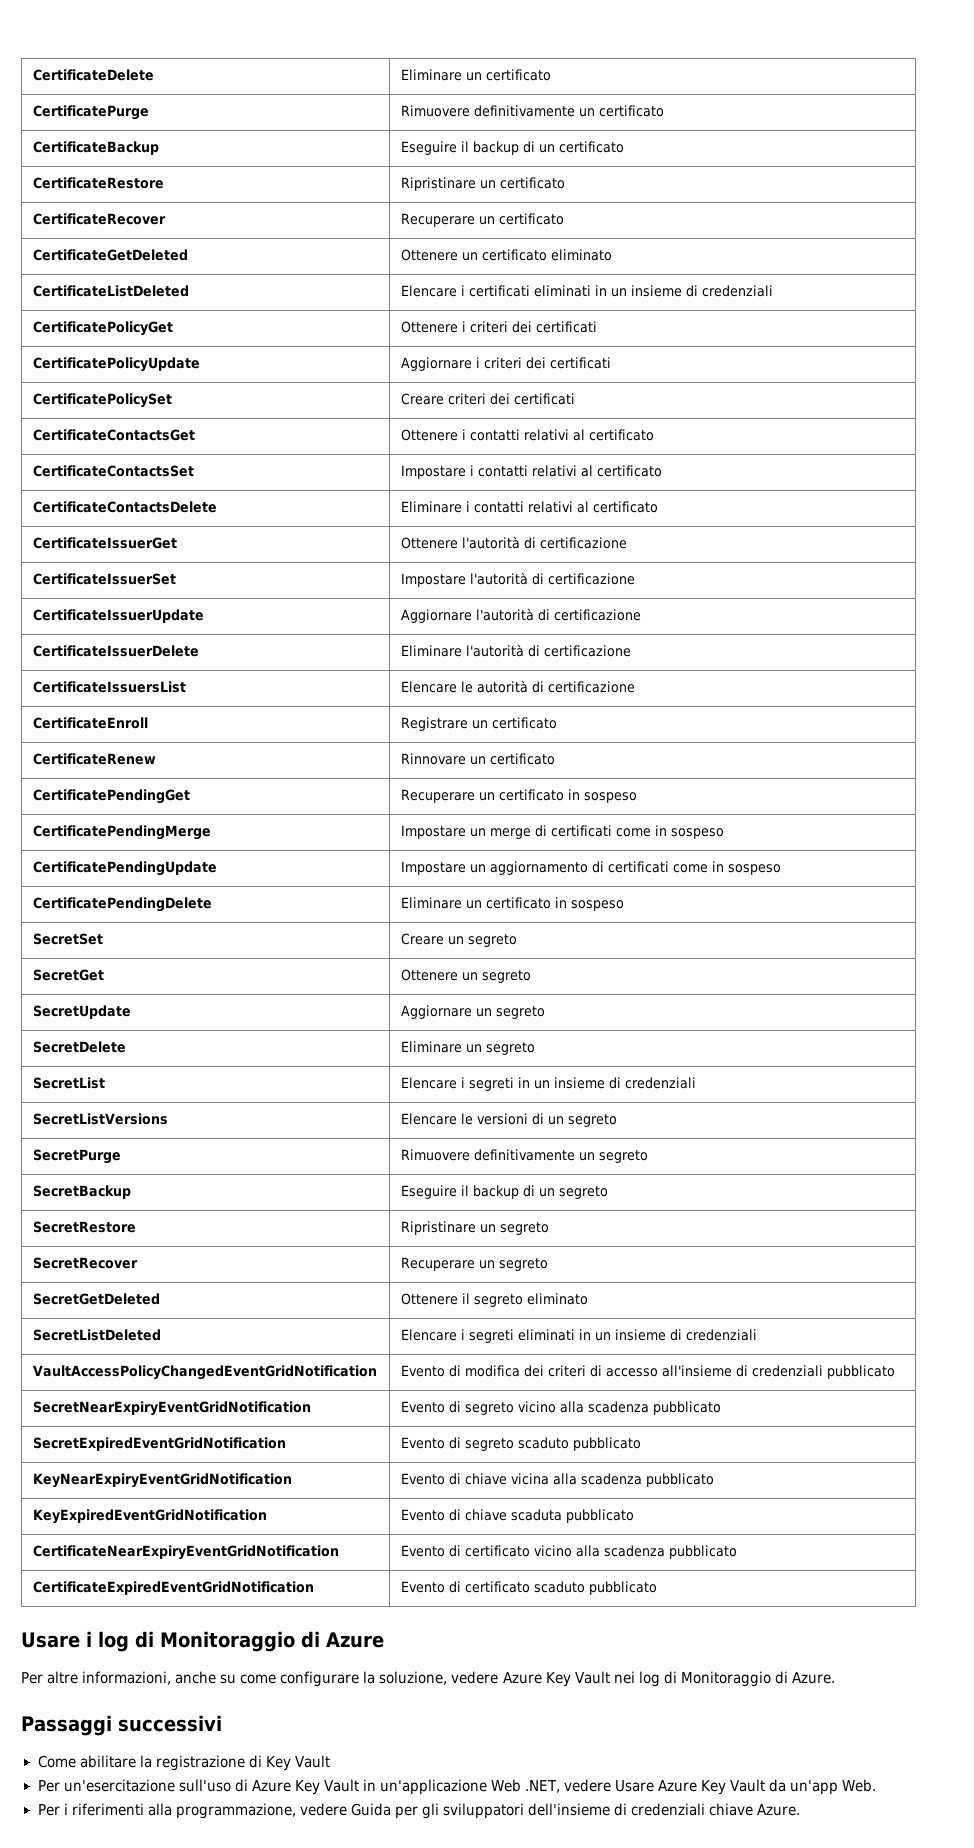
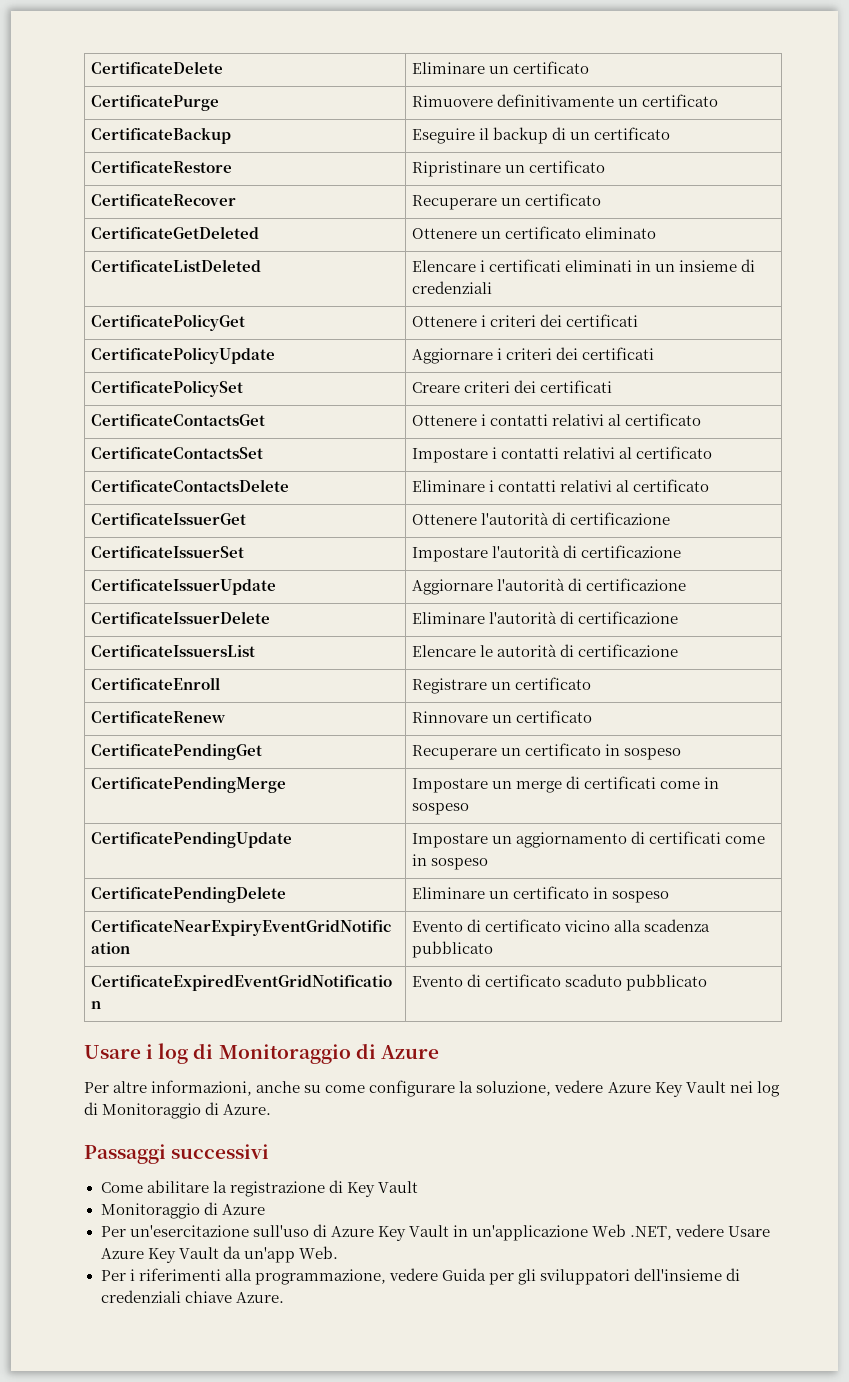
[32,933,103,945] [400,933,517,947] [32,969,104,981] [400,969,531,983] [32,1005,131,1019] [400,1005,545,1019] [32,1041,126,1053] [400,1041,535,1055] [32,1077,105,1089] [400,1077,696,1091] [32,1113,168,1125] [400,1113,617,1127] [32,1149,121,1164] [400,1149,648,1163] [32,1185,131,1199] [400,1185,608,1199] [32,1221,136,1233] [400,1221,549,1235] [32,1257,138,1269] [400,1257,548,1271] [32,1293,160,1305] [400,1293,588,1307] [32,1329,161,1341] [400,1329,757,1343] [32,1365,377,1380] [400,1365,895,1379] [32,1401,311,1416] [400,1401,721,1415] [32,1437,286,1451] [400,1437,641,1451] [32,1473,292,1488] [400,1473,714,1487] [32,1509,267,1524] [400,1509,634,1523] // SecretSet | Creare un segreto // SecretGet | Ottenere un segreto // SecretUpdate | Aggiornare un segreto // SecretDelete | Eliminare un segreto // SecretList | Elencare i segreti in un insieme di credenziali // SecretListVersions | Elencare le versioni di un segreto // SecretPurge | Rimuovere definitivamente un segreto // SecretBackup | Eseguire il backup di un segreto // SecretRestore | Ripristinare un segreto // SecretRecover | Recuperare un segreto // SecretGetDeleted | Ottenere il segreto eliminato // SecretListDeleted | Elencare i segreti eliminati in un insieme di credenziali // VaultAccessPolicyChangedEventGridNotification | Evento di modifica dei criteri di accesso all'insieme di credenziali pubblicato // SecretNearExpiryEventGridNotification | Evento di segreto vicino alla scadenza pubblicato // SecretExpiredEventGridNotification | Evento di segreto scaduto pubblicato // KeyNearExpiryEventGridNotification | Evento di chiave vicina alla scadenza pubblicato // KeyExpiredEventGridNotification | Evento di chiave scaduta pubblicato -> (669, 897) none
(330, 1761) none -> [100,1202,265,1219] // Monitoraggio di Azure

